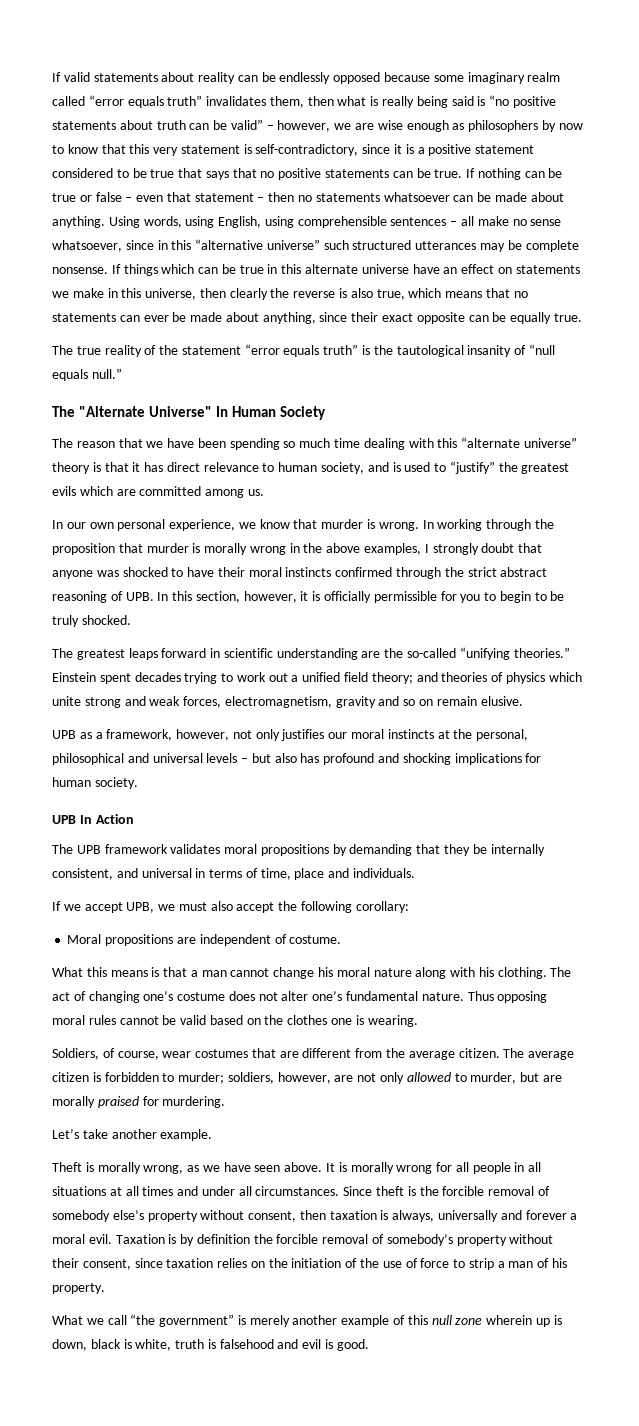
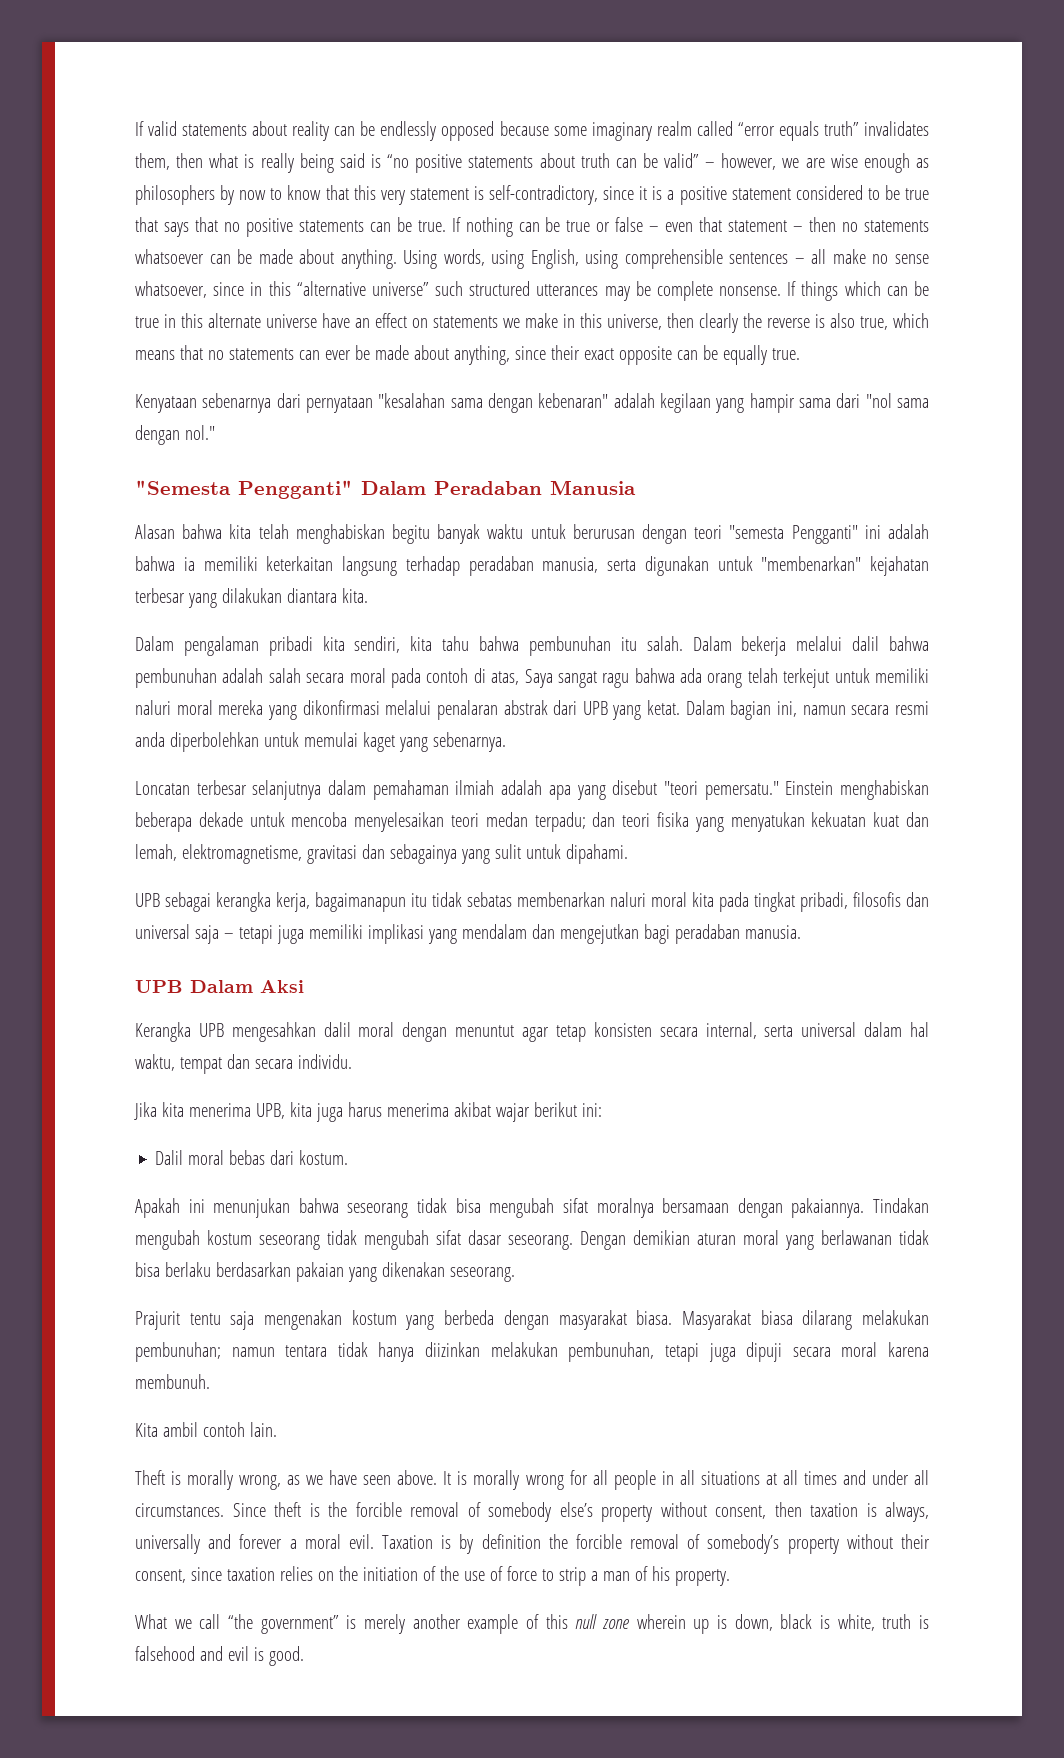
[52,344,555,357] [52,368,122,381] [52,406,326,420] [52,437,577,450] [52,461,570,474] [52,486,264,498] [52,519,554,531] [52,543,543,555] [52,567,548,579] [52,591,565,603] [52,615,131,627] [52,647,570,660] [52,672,582,684] [52,696,523,708] [52,729,529,741] [52,753,542,765] [52,777,138,789] [52,814,134,824] [52,844,545,856] [52,868,416,880] [52,901,409,913] [67,934,342,946] [52,967,572,979] [52,991,548,1003] [52,1015,418,1027] [52,1048,575,1060] [52,1072,562,1084] [52,1096,226,1108] [52,1129,213,1141] The true reality of the statement “error equals truth” is the tautological insanity of “null equals null.” // The "Alternate Universe" In Human Society // The reason that we have been spending so much time dealing with this “alternate universe” theory is that it has direct relevance to human society, and is used to “justify” the greatest evils which are committed among us. // In our own personal experience, we know that murder is wrong. In working through the proposition that murder is morally wrong in the above examples, I strongly doubt that anyone was shocked to have their moral instincts confirmed through the strict abstract reasoning of UPB. In this section, however, it is officially permissible for you to begin to be truly shocked. // The greatest leaps forward in scientific understanding are the so-called “unifying theories.” Einstein spent decades trying to work out a unified field theory; and theories of physics which unite strong and weak forces, electromagnetism, gravity and so on remain elusive. // UPB as a framework, however, not only justifies our moral instincts at the personal, philosophical and universal levels – but also has profound and shocking implications for human society. // UPB In Action // The UPB framework validates moral propositions by demanding that they be internally consistent, and universal in terms of time, place and individuals. // If we accept UPB, we must also accept the following corollary: // Moral propositions are independent of costume. // What this means is that a man cannot change his moral nature along with his clothing. The act of changing one’s costume does not alter one’s fundamental nature. Thus opposing moral rules cannot be valid based on the clothes one is wearing. // Soldiers, of course, wear costumes that are different from the average citizen. The average citizen is forbidden to murder; soldiers, however, are not only allowed to murder, but are morally praised for murdering. // Let’s take another example. -> [135,393,930,413] [135,425,215,445] [135,480,636,499] [135,524,930,544] [135,556,929,576] [135,588,368,608] [135,636,930,656] [135,668,930,688] [135,700,929,720] [135,732,506,752] [135,780,930,800] [135,812,929,832] [135,844,628,864] [135,892,929,912] [135,924,801,944] [135,980,304,993] [135,1022,930,1042] [135,1054,352,1074] [134,1102,602,1122] [155,1150,349,1165] [135,1198,929,1218] [135,1230,929,1250] [135,1262,515,1282] [135,1310,930,1330] [135,1342,930,1362] [135,1374,210,1389] [135,1422,277,1437] Kenyataan sebenarnya dari pernyataan "kesalahan sama dengan kebenaran" adalah kegilaan yang hampir sama dari "nol sama dengan nol." // "Semesta Pengganti" Dalam Peradaban Manusia // Alasan bahwa kita telah menghabiskan begitu banyak waktu untuk berurusan dengan teori "semesta Pengganti" ini adalah bahwa ia memiliki keterkaitan langsung terhadap peradaban manusia, serta digunakan untuk "membenarkan" kejahatan terbesar yang dilakukan diantara kita. // Dalam pengalaman pribadi kita sendiri, kita tahu bahwa pembunuhan itu salah. Dalam bekerja melalui dalil bahwa pembunuhan adalah salah secara moral pada contoh di atas, Saya sangat ragu bahwa ada orang telah terkejut untuk memiliki naluri moral mereka yang dikonfirmasi melalui penalaran abstrak dari UPB yang ketat. Dalam bagian ini, namun secara resmi anda diperbolehkan untuk memulai kaget yang sebenarnya. // Loncatan terbesar selanjutnya dalam pemahaman ilmiah adalah apa yang disebut "teori pemersatu." Einstein menghabiskan beberapa dekade untuk mencoba menyelesaikan teori medan terpadu; dan teori fisika yang menyatukan kekuatan kuat dan lemah, elektromagnetisme, gravitasi dan sebagainya yang sulit untuk dipahami. // UPB sebagai kerangka kerja, bagaimanapun itu tidak sebatas membenarkan naluri moral kita pada tingkat pribadi, filosofis dan universal saja – tetapi juga memiliki implikasi yang mendalam dan mengejutkan bagi peradaban manusia. // UPB Dalam Aksi // Kerangka UPB mengesahkan dalil moral dengan menuntut agar tetap konsisten secara internal, serta universal dalam hal waktu, tempat dan secara individu. // Jika kita menerima UPB, kita juga harus menerima akibat wajar berikut ini: // Dalil moral bebas dari kostum. // Apakah ini menunjukan bahwa seseorang tidak bisa mengubah sifat moralnya bersamaan dengan pakaiannya. Tindakan mengubah kostum seseorang tidak mengubah sifat dasar seseorang. Dengan demikian aturan moral yang berlawanan tidak bisa berlaku berdasarkan pakaian yang dikenakan seseorang. // Prajurit tentu saja mengenakan kostum yang berbeda dengan masyarakat biasa. Masyarakat biasa dilarang melakukan pembunuhan; namun tentara tidak hanya diizinkan melakukan pembunuhan, tetapi juga dipuji secara moral karena membunuh. // Kita ambil contoh lain.

